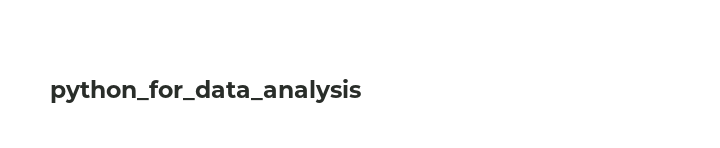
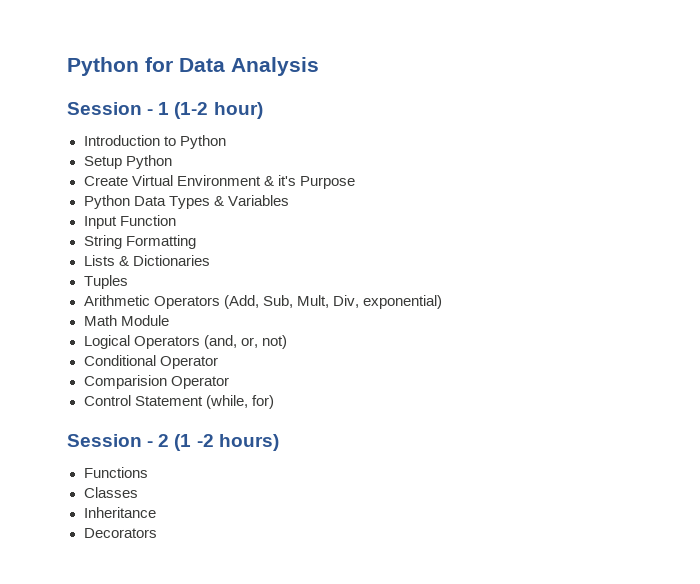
[50,79,361,103] python_for_data_analysis -> [67,57,319,76] [67,102,263,119] [83,135,226,149] [83,155,172,169] [83,175,355,189] [83,195,289,209] [83,215,176,229] [83,235,196,249] [83,255,210,266] [83,275,128,289] [83,295,442,309] [83,315,169,326] [83,335,287,349] [83,355,218,369] [83,375,229,389] [83,395,274,409] [67,434,279,451] [83,467,148,478] [83,487,138,498] [83,507,156,518] [83,528,157,538] Python for Data Analysis // Session - 1 (1-2 hour) // Introduction to Python // Setup Python // Create Virtual Environment & it's Purpose // Python Data Types & Variables // Input Function // String Formatting // Lists & Dictionaries // Tuples // Arithmetic Operators (Add, Sub, Mult, Div, exponential) // Math Module // Logical Operators (and, or, not) // Conditional Operator // Comparision Operator // Control Statement (while, for) // Session - 2 (1 -2 hours) // Functions // Classes // Inheritance // Decorators

